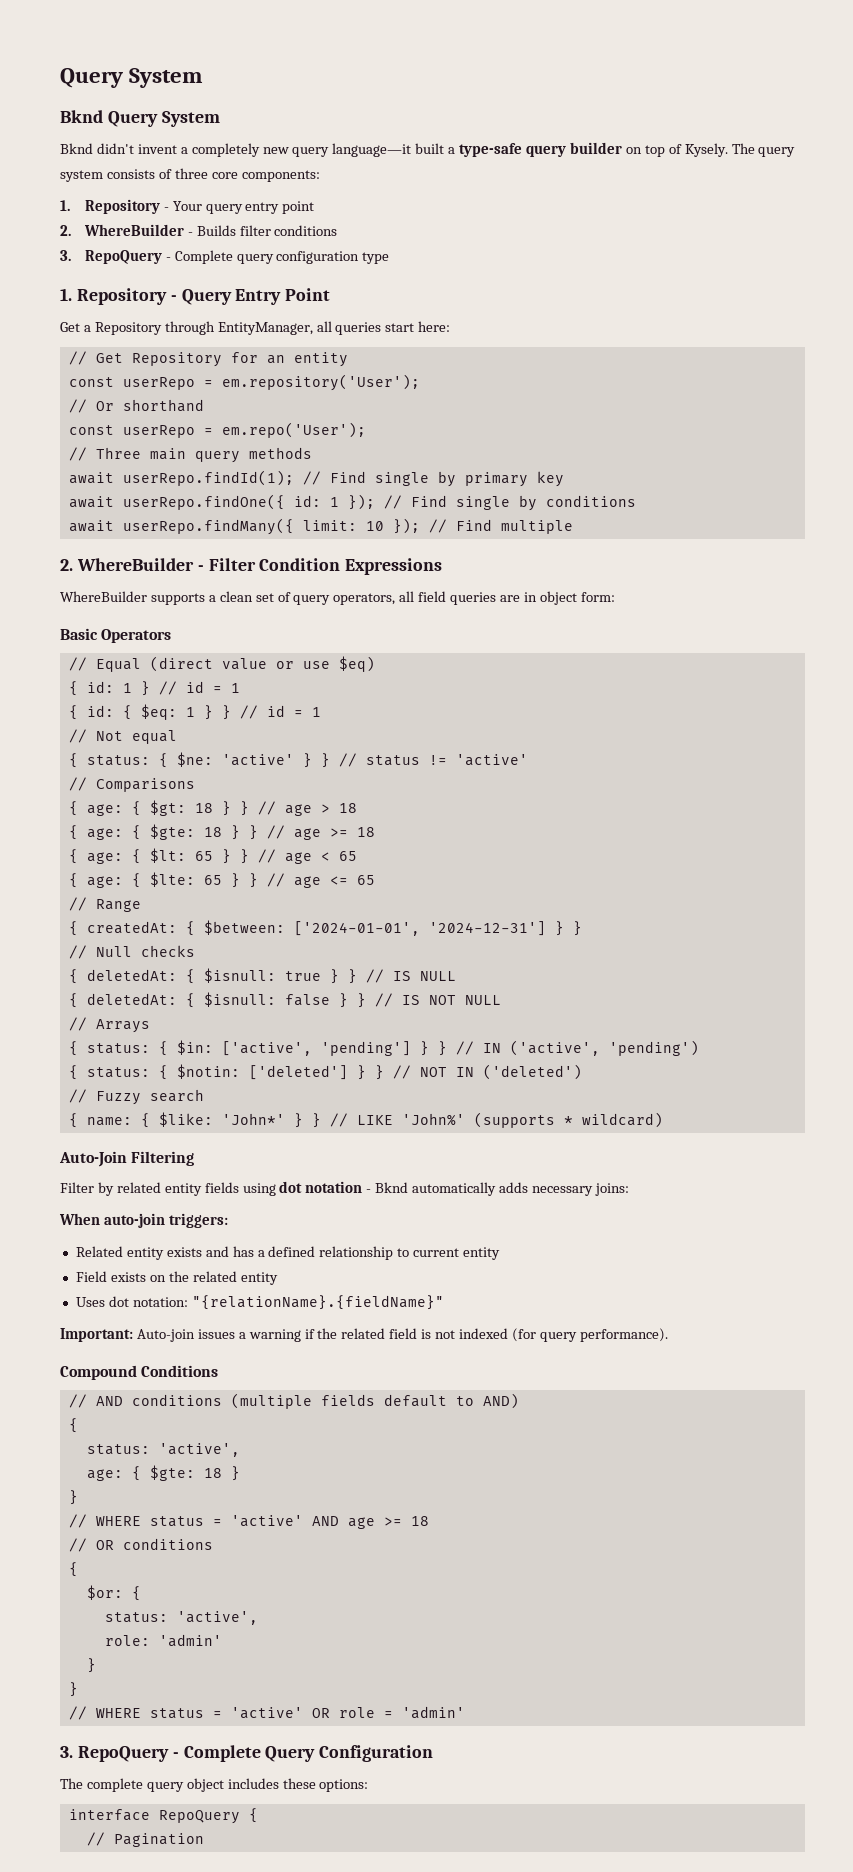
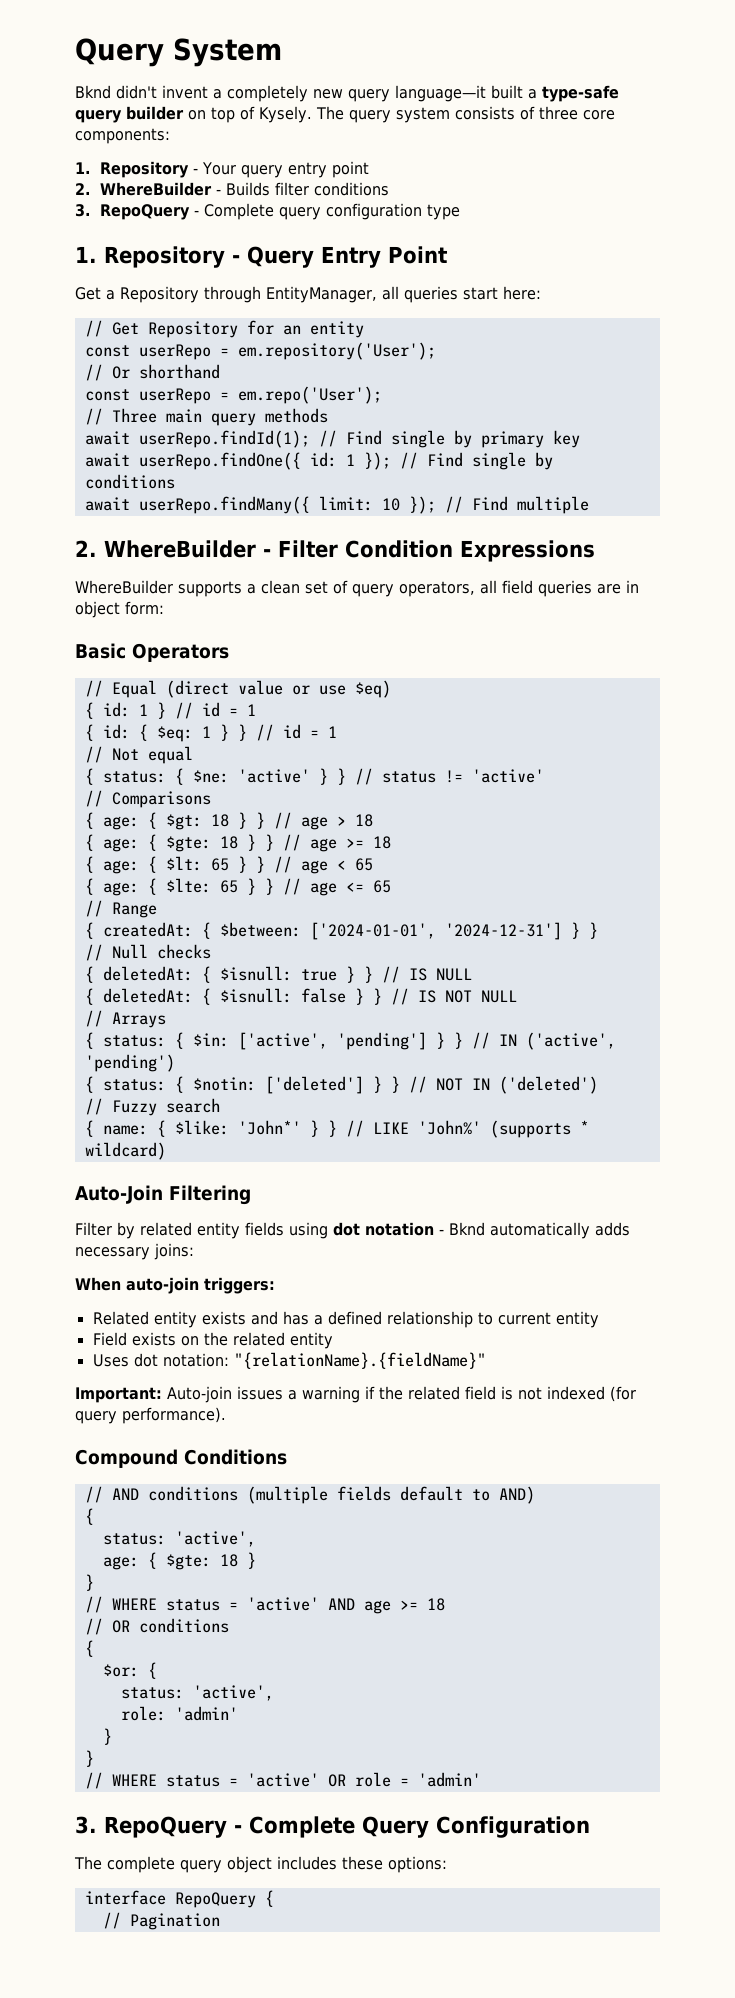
[60,68,204,88] [60,110,220,127] Query System // Bknd Query System -> [75,38,282,67] Query System

